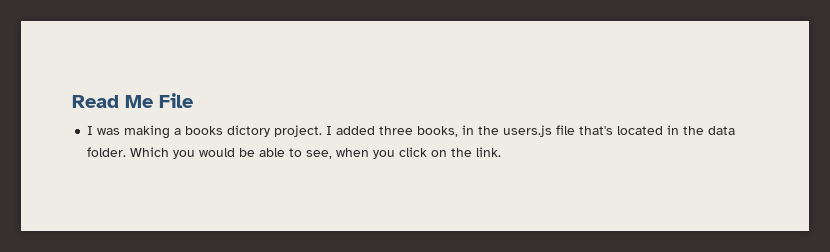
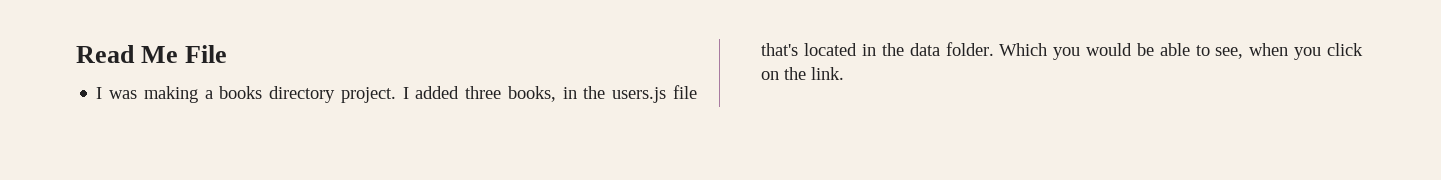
[227,125,271,137] dictory -> [269,86,336,103] directory

